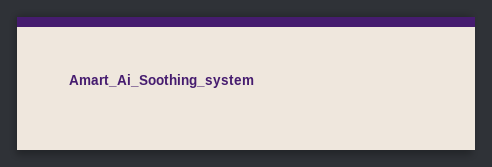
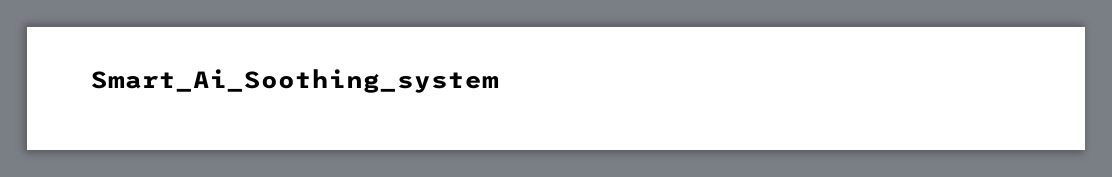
[69,74,254,88] Amart_Ai_Soothing_system -> [91,69,499,93] Smart_Ai_Soothing_system

